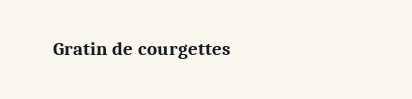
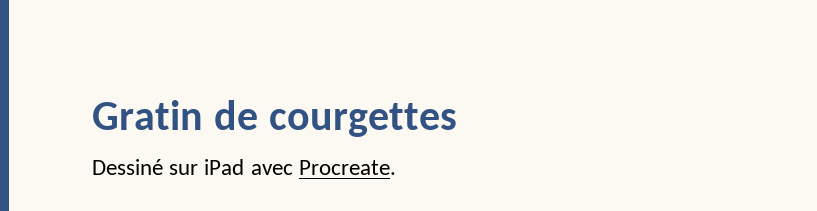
(231, 51) none -> [92,159,396,175] // Dessiné sur iPad avec Procreate.

